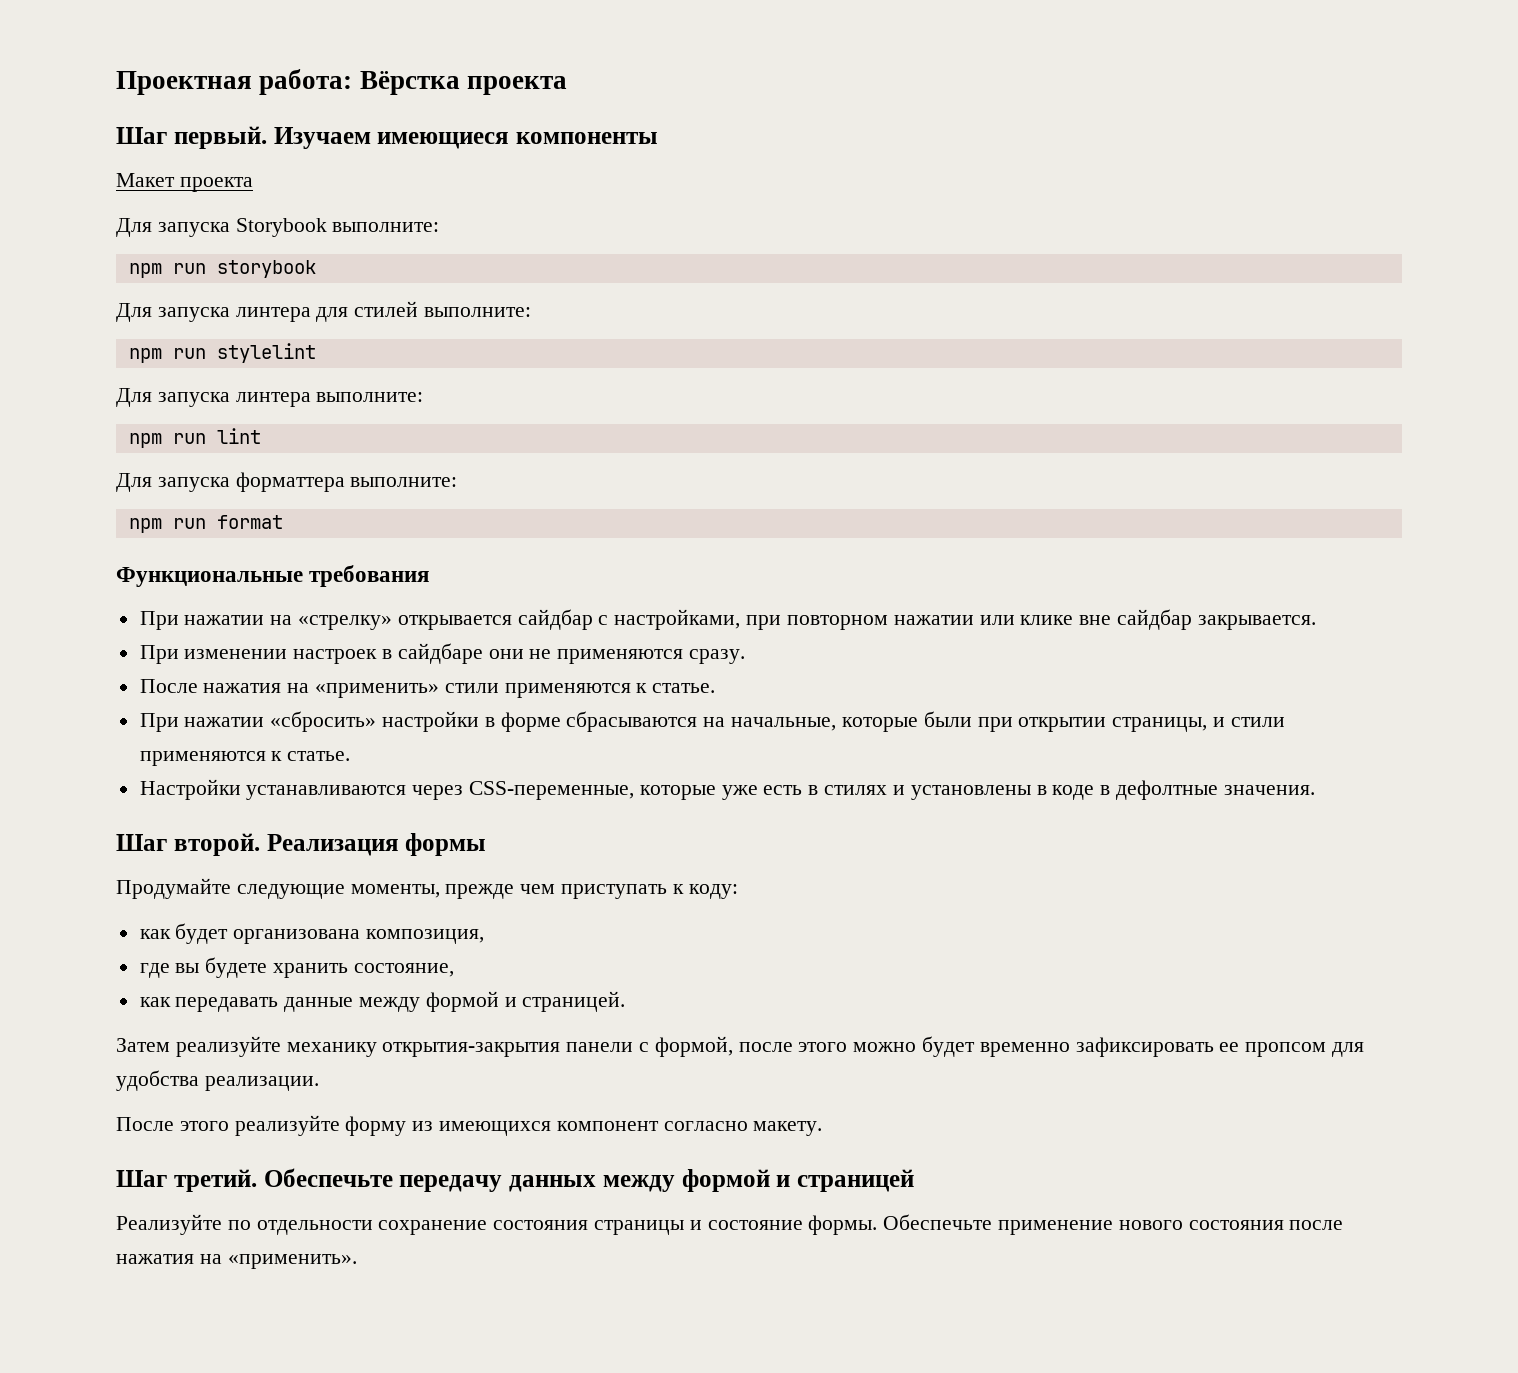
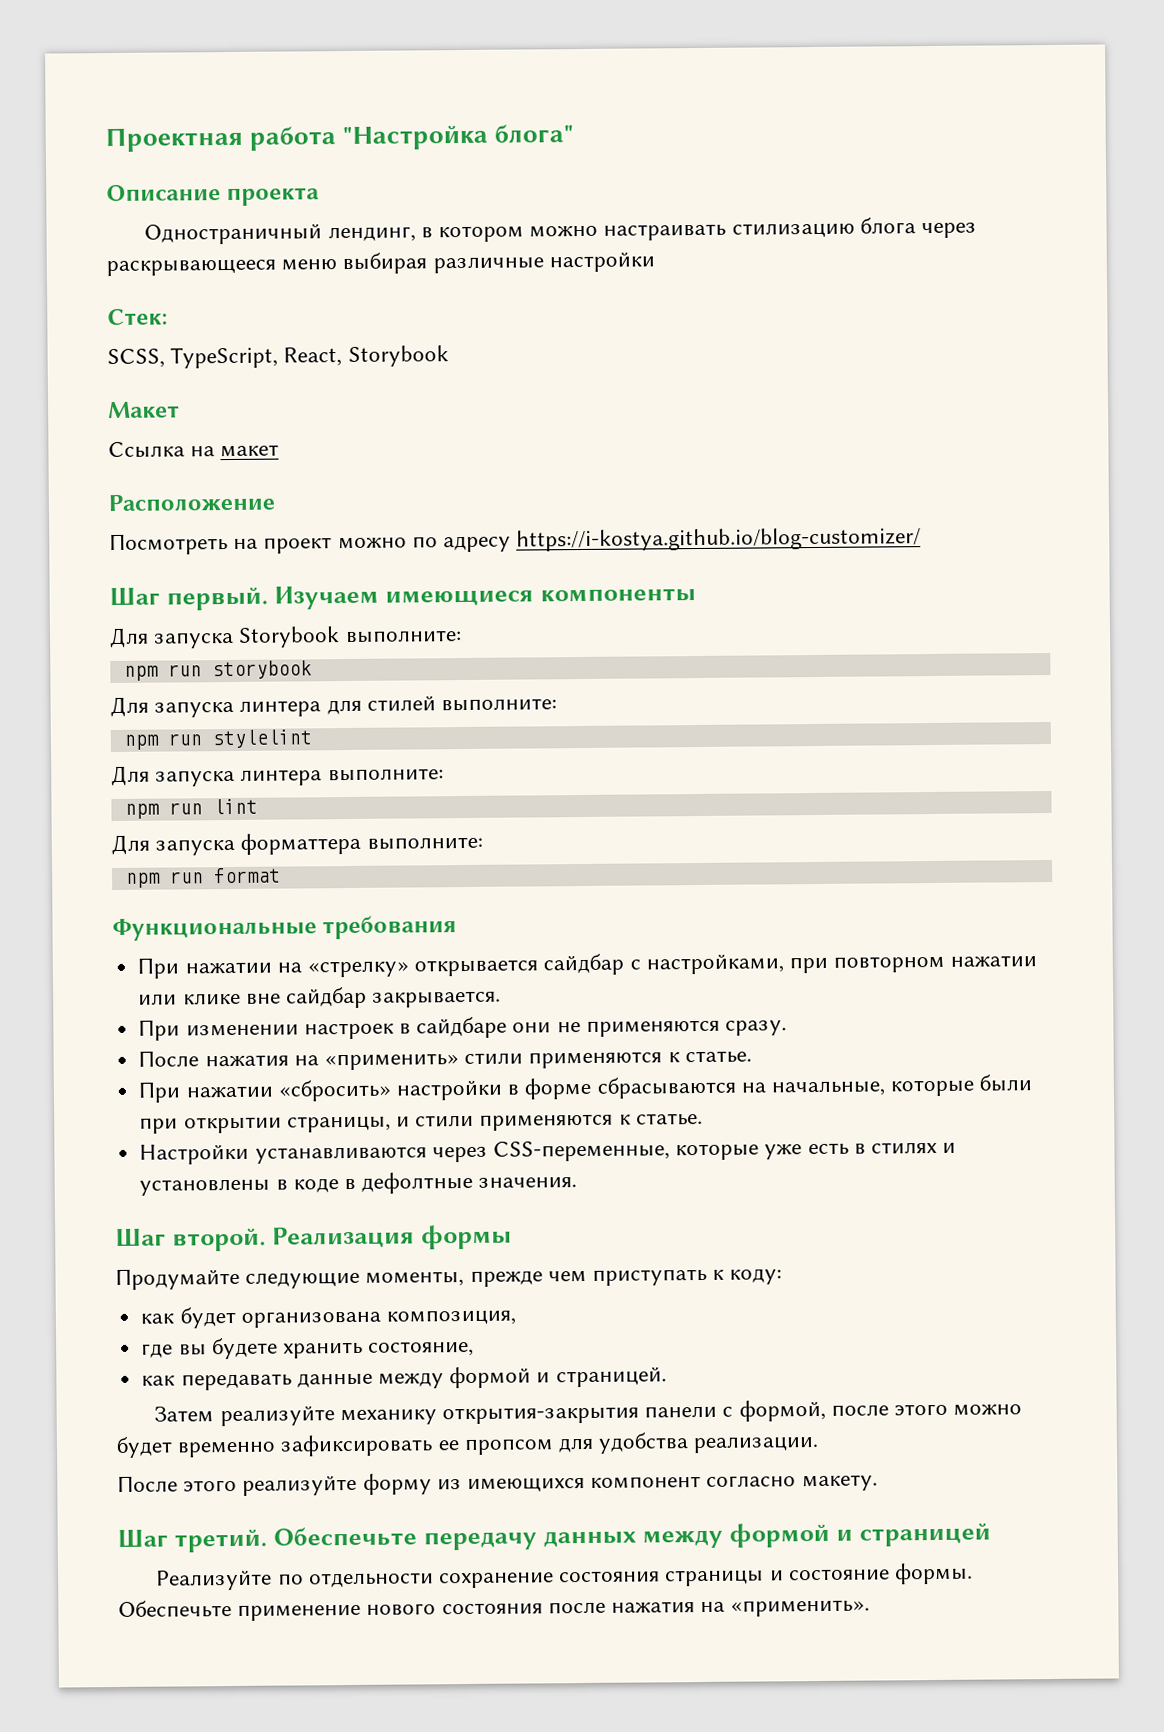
[259,69,567,95] работа: Вёрстка проекта -> [249,124,575,151] [106,184,321,207] [144,217,978,245] [106,251,655,277] [107,308,168,326] [107,345,449,369] [108,401,180,419] [108,441,280,459] [108,493,275,512] [109,527,922,556] работа "Настройка блога" // Описание проекта // Одностраничный лендинг, в котором можно настраивать стилизацию блога через раскрывающееся меню выбирая различные настройки // Стек: // SCSS, TypeScript, React, Storybook // Макет // Ссылка на макет // Расположение // Посмотреть на проект можно по адресу https://i-kostya.github.io/blog-customizer/
[116,173,253,192] // Макет проекта -> (696, 595) none

